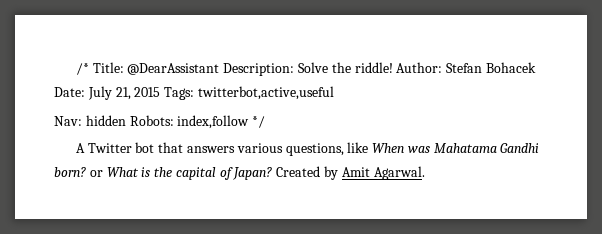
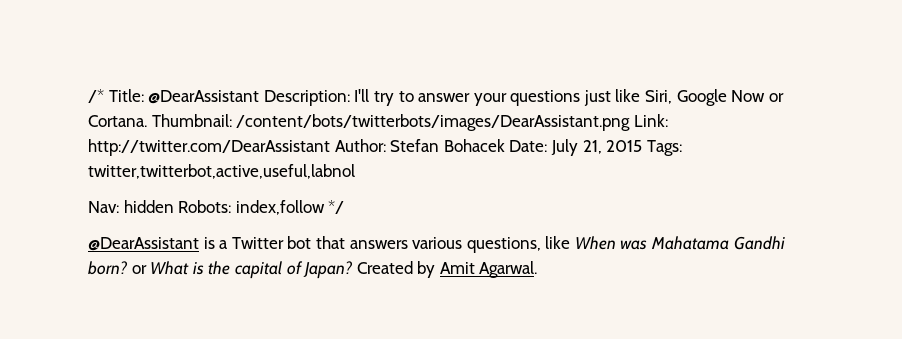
[298,62,393,73] Solve the riddle! -> [354,89,784,106] [88,114,668,131] [88,139,330,156] I'll try to answer your questions just like Siri, Google Now or Cortana. Thumbnail: /content/bots/twitterbots/images/DearAssistant.png Link: http://twitter.com/DearAssistant
[197,86,334,100] twitterbot,active,useful -> [88,164,355,179] twitter,twitterbot,active,useful,labnol
[75,143,85,153] A -> [88,237,229,251] @DearAssistant is a

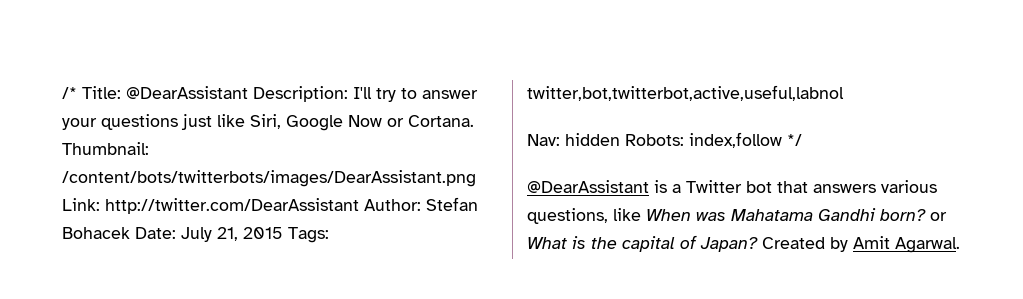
[88,164,355,179] twitter,twitterbot,active,useful,labnol -> [527,85,844,101] twitter,bot,twitterbot,active,useful,labnol

